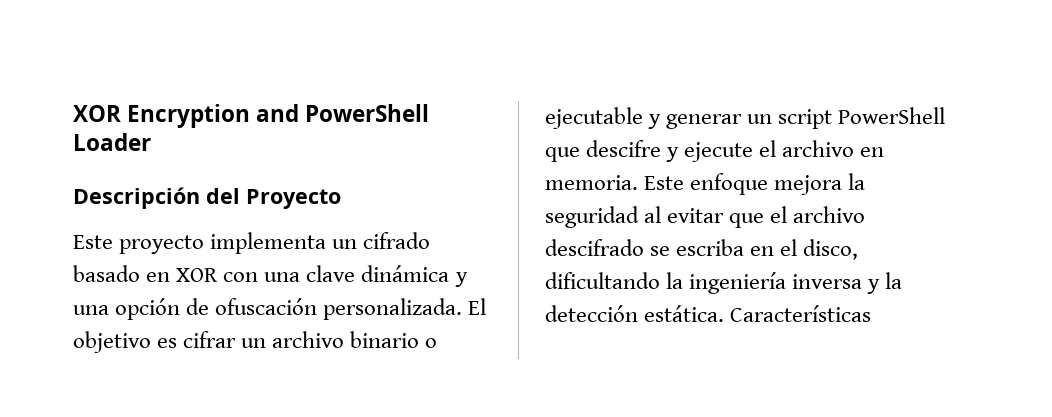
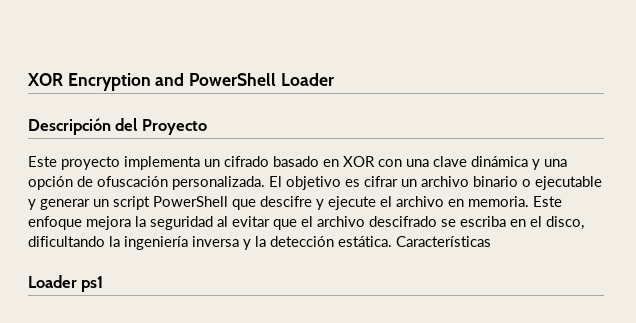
(872, 313) none -> [28,275,104,292] // Loader ps1

